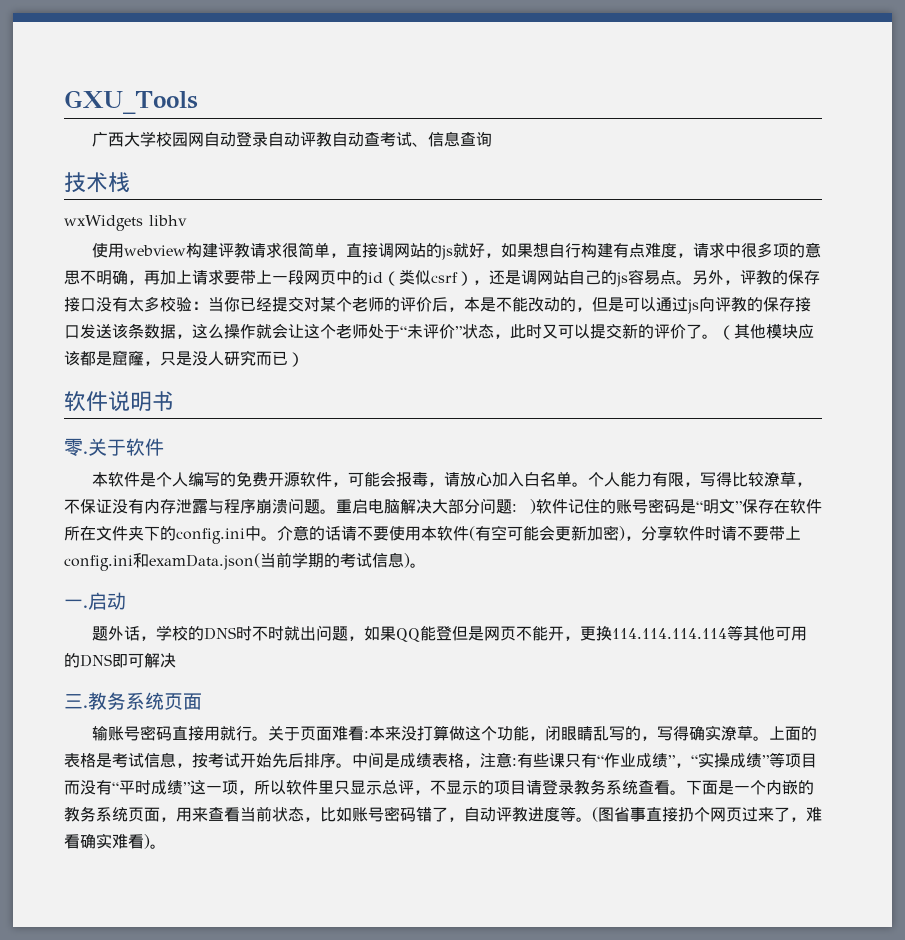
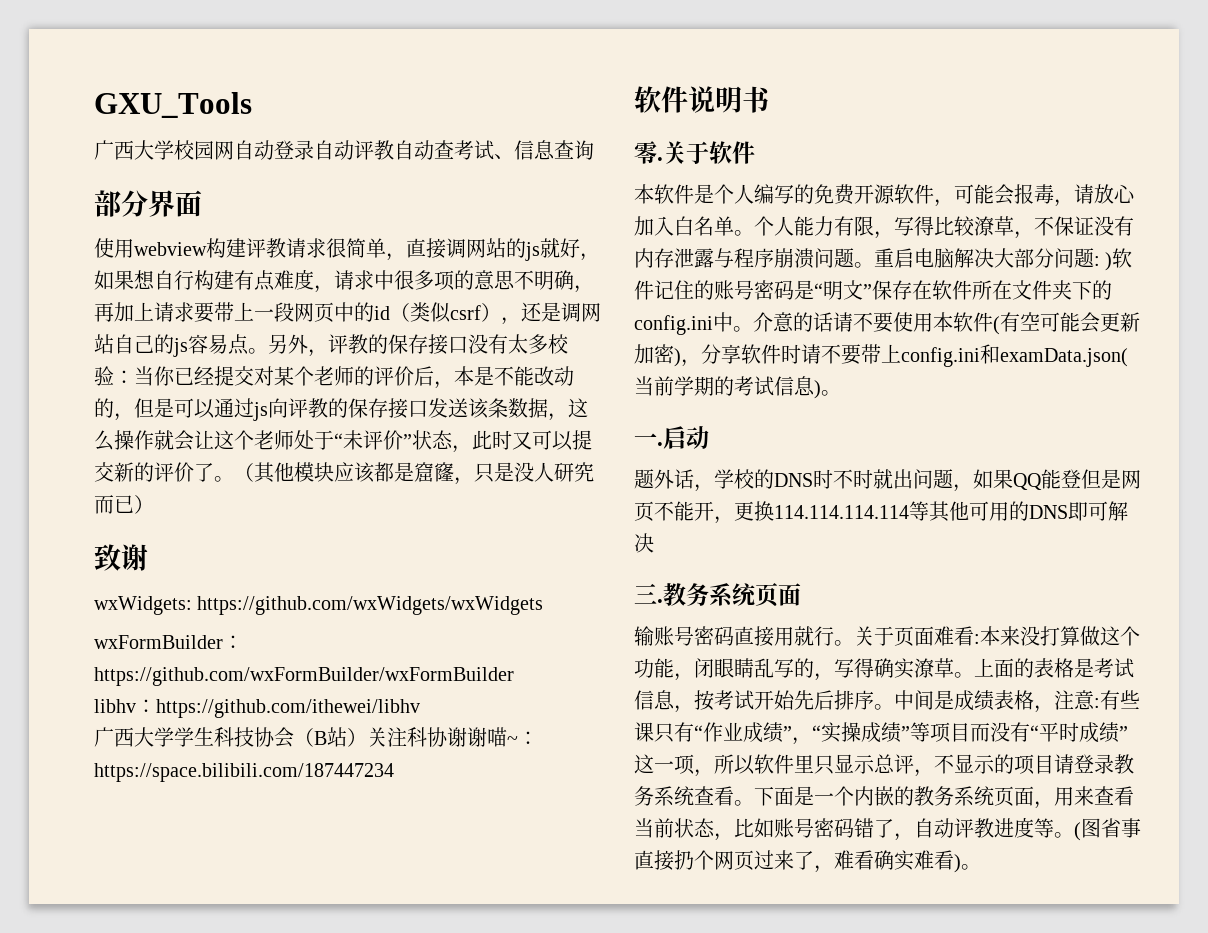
[64,172,130,193] [64,215,187,231] 技术栈 // wxWidgets libhv -> [94,190,202,217] 部分界面
(304, 359) none -> [94,544,148,571] [94,596,544,615] [94,635,243,649] [94,667,514,686] [94,699,420,718] [94,727,538,748] [94,763,394,782] // 致谢 // wxWidgets: https://github.com/wxWidgets/wxWidgets // wxFormBuilder：https://github.com/wxFormBuilder/wxFormBuilder // libhv：https://github.com/ithewei/libhv // 广西大学学生科技协会（B站）关注科协谢谢喵~：https://space.bilibili.com/187447234

